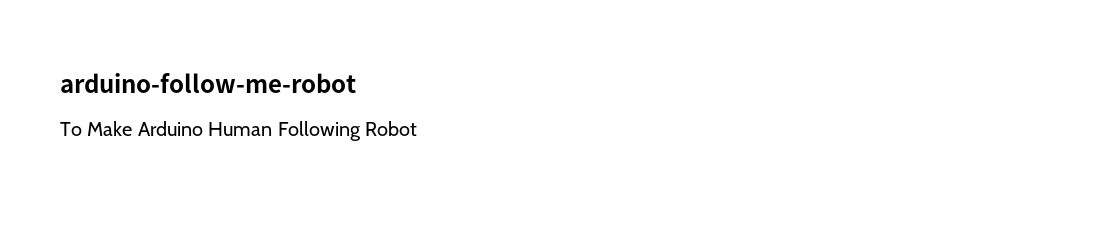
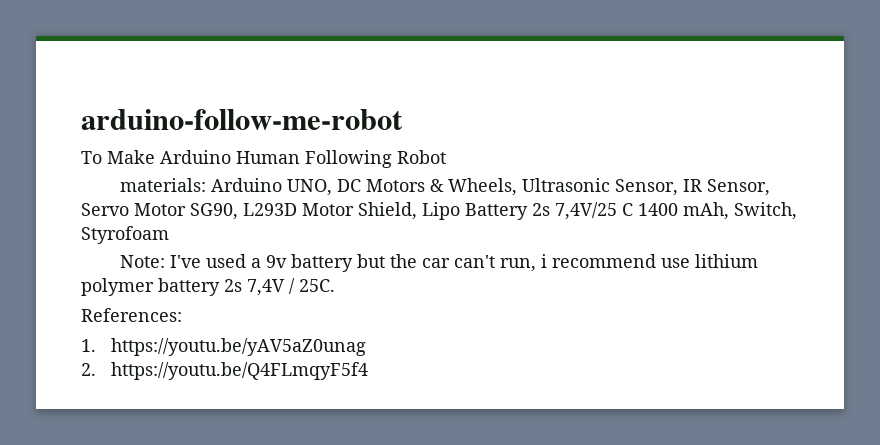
(417, 128) none -> [120,178,771,196] [81,202,797,220] [81,226,169,244] [120,254,759,272] [81,278,335,296] [81,308,182,322] [81,338,366,356] [81,362,368,380] // materials: Arduino UNO, DC Motors & Wheels, Ultrasonic Sensor, IR Sensor, Servo Motor SG90, L293D Motor Shield, Lipo Battery 2s 7,4V/25 C 1400 mAh, Switch, Styrofoam // Note: I've used a 9v battery but the car can't run, i recommend use lithium polymer battery 2s 7,4V / 25C. // References: // 1. https://youtu.be/yAV5aZ0unag // 2. https://youtu.be/Q4FLmqyF5f4

